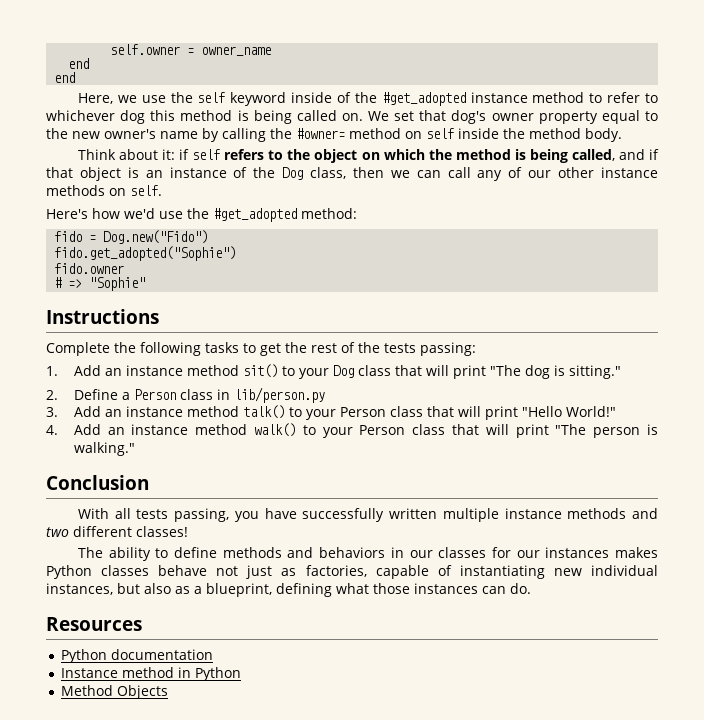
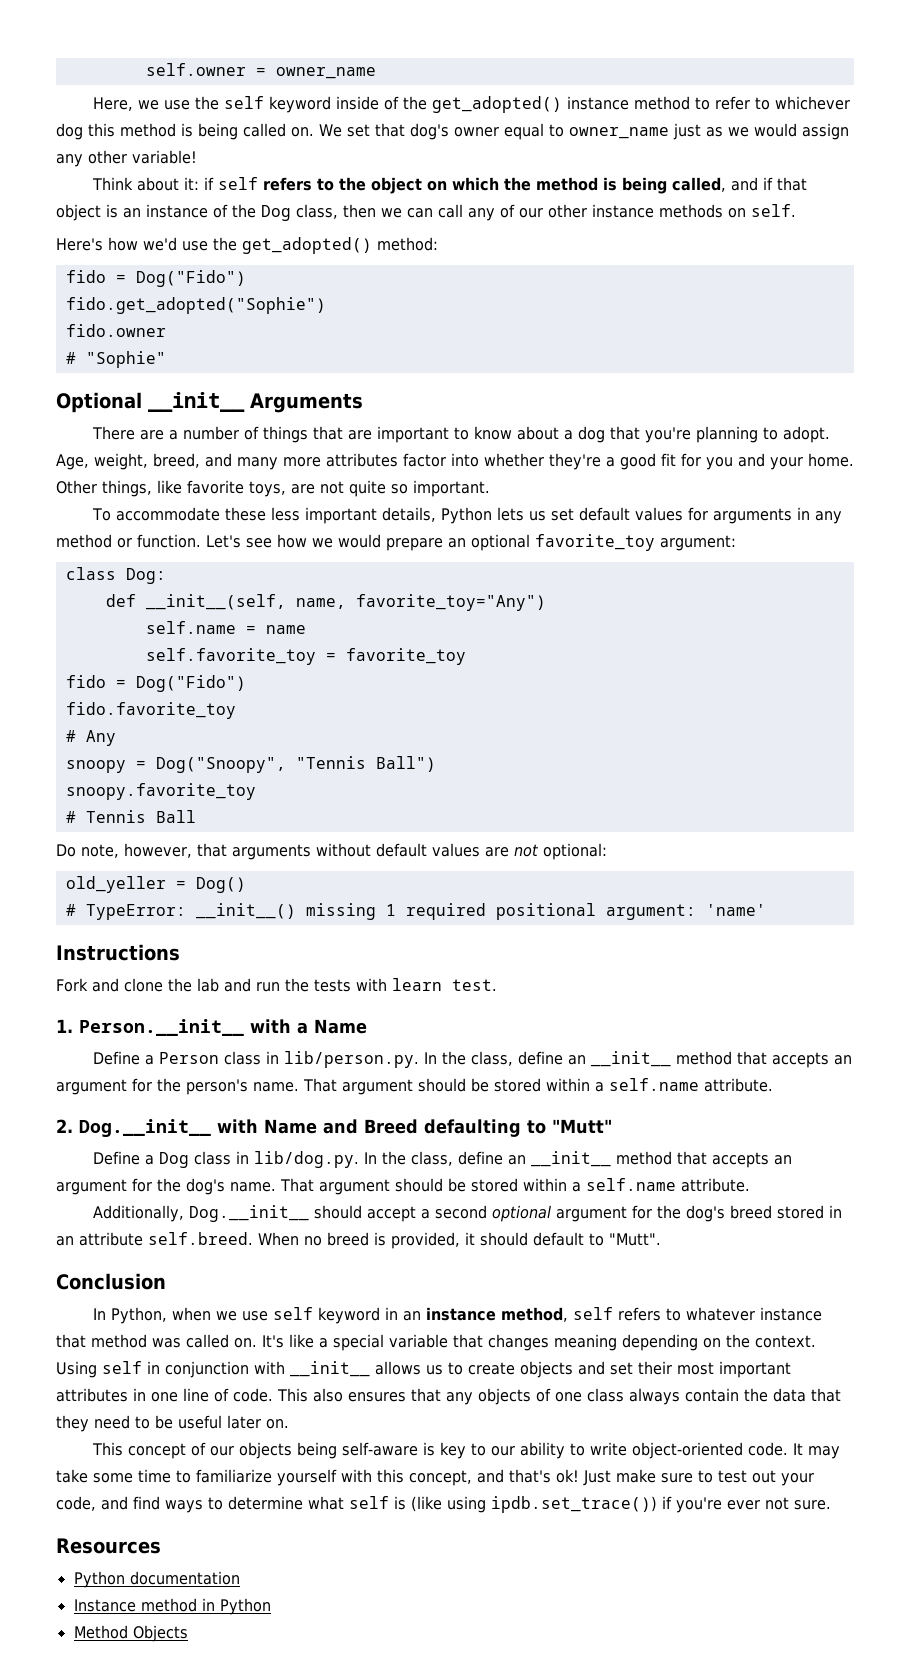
[68,58,90,69] [54,72,76,83] // end // end -> (376, 73) none
[381,92,466,106] #get_adopted -> [432,96,563,113] get_adopted()
[538,111,598,124] property -> (499, 132) none
[46,128,622,142] the new owner's name by calling the #owner= method on self inside the method body. -> [568,123,849,140] [56,150,197,167] owner_name just as we would assign any other variable!
[213,208,297,222] #get_adopted -> [242,237,372,254] get_adopted()
[103,230,209,244] Dog.new("Fido") -> [135,270,246,287] Dog("Fido")
[68,279,83,288] => -> (76, 358) none
[46,309,159,324] [46,342,476,356] [46,364,621,379] [46,390,58,400] Instructions // Complete the following tasks to get the rest of the tests passing: // 1. Add an instance method sit() to your Dog class that will print "The dog is sitting." // 2. -> [56,392,363,413] [92,426,831,443] [56,453,854,470] [56,480,490,497] [92,507,843,524] [56,534,736,551] [65,567,166,584] [105,594,546,611] [145,621,306,634] [145,648,466,665] [65,675,246,692] [65,702,236,719] [65,730,116,746] [65,756,436,773] [65,783,256,800] [65,810,196,823] [56,843,607,860] [65,876,246,893] [65,903,766,920] [56,944,180,961] [56,978,497,992] [56,1019,367,1036] Optional __init__ Arguments // There are a number of things that are important to know about a dog that you're planning to adopt. Age, weight, breed, and many more attributes factor into whether they're a good fit for you and your home. Other things, like favorite toys, are not quite so important. // To accommodate these less important details, Python lets us set default values for arguments in any method or function. Let's see how we would prepare an optional favorite_toy argument: // class Dog: // def __init__(self, name, favorite_toy="Any") // self.name = name // self.favorite_toy = favorite_toy // fido = Dog("Fido") // fido.favorite_toy // # Any // snoopy = Dog("Snoopy", "Tennis Ball") // snoopy.favorite_toy // # Tennis Ball // Do note, however, that arguments without default values are not optional: // old_yeller = Dog() // # TypeError: __init__() missing 1 required positional argument: 'name' // Instructions // Fork and clone the lab and run the tests with learn test. // 1. Person.__init__ with a Name //
[233,387,325,403] [46,405,616,420] [46,423,658,438] [73,442,135,456] [46,475,149,490] [77,508,658,522] [46,526,188,537] [77,547,659,561] [46,565,658,579] [46,583,531,597] lib/person.py // 3. Add an instance method talk() to your Person class that will print "Hello World!" // 4. Add an instance method walk() to your Person class that will print "The person is walking." // Conclusion // With all tests passing, you have successfully written multiple instance methods and two different classes! // The ability to define methods and behaviors in our classes for our instances makes Python classes behave not just as factories, capable of instantiating new individual instances, but also as a blueprint, defining what those instances can do. -> [284,1051,853,1068] [56,1078,773,1095] [56,1119,612,1137] [93,1151,793,1168] [56,1178,750,1195] [93,1205,843,1222] [56,1232,661,1249] [56,1273,166,1290] [93,1307,823,1324] [56,1334,816,1351] [56,1361,791,1378] [56,1388,841,1405] [56,1415,289,1432] [92,1442,841,1459] [56,1469,814,1486] [56,1496,831,1513] lib/person.py. In the class, define an __init__ method that accepts an argument for the person's name. That argument should be stored within a self.name attribute. // 2. Dog.__init__ with Name and Breed defaulting to "Mutt" // Define a Dog class in lib/dog.py. In the class, define an __init__ method that accepts an argument for the dog's name. That argument should be stored within a self.name attribute. // Additionally, Dog.__init__ should accept a second optional argument for the dog's breed stored in an attribute self.breed. When no breed is provided, it should default to "Mutt". // Conclusion // In Python, when we use self keyword in an instance method, self refers to whatever instance that method was called on. It's like a special variable that changes meaning depending on the context. Using self in conjunction with __init__ allows us to create objects and set their most important attributes in one line of code. This also ensures that any objects of one class always contain the data that they need to be useful later on. // This concept of our objects being self-aware is key to our ability to write object-oriented code. It may take some time to familiarize yourself with this concept, and that's ok! Just make sure to test out your code, and find ways to determine what self is (like using ipdb.set_trace()) if you're ever not sure.

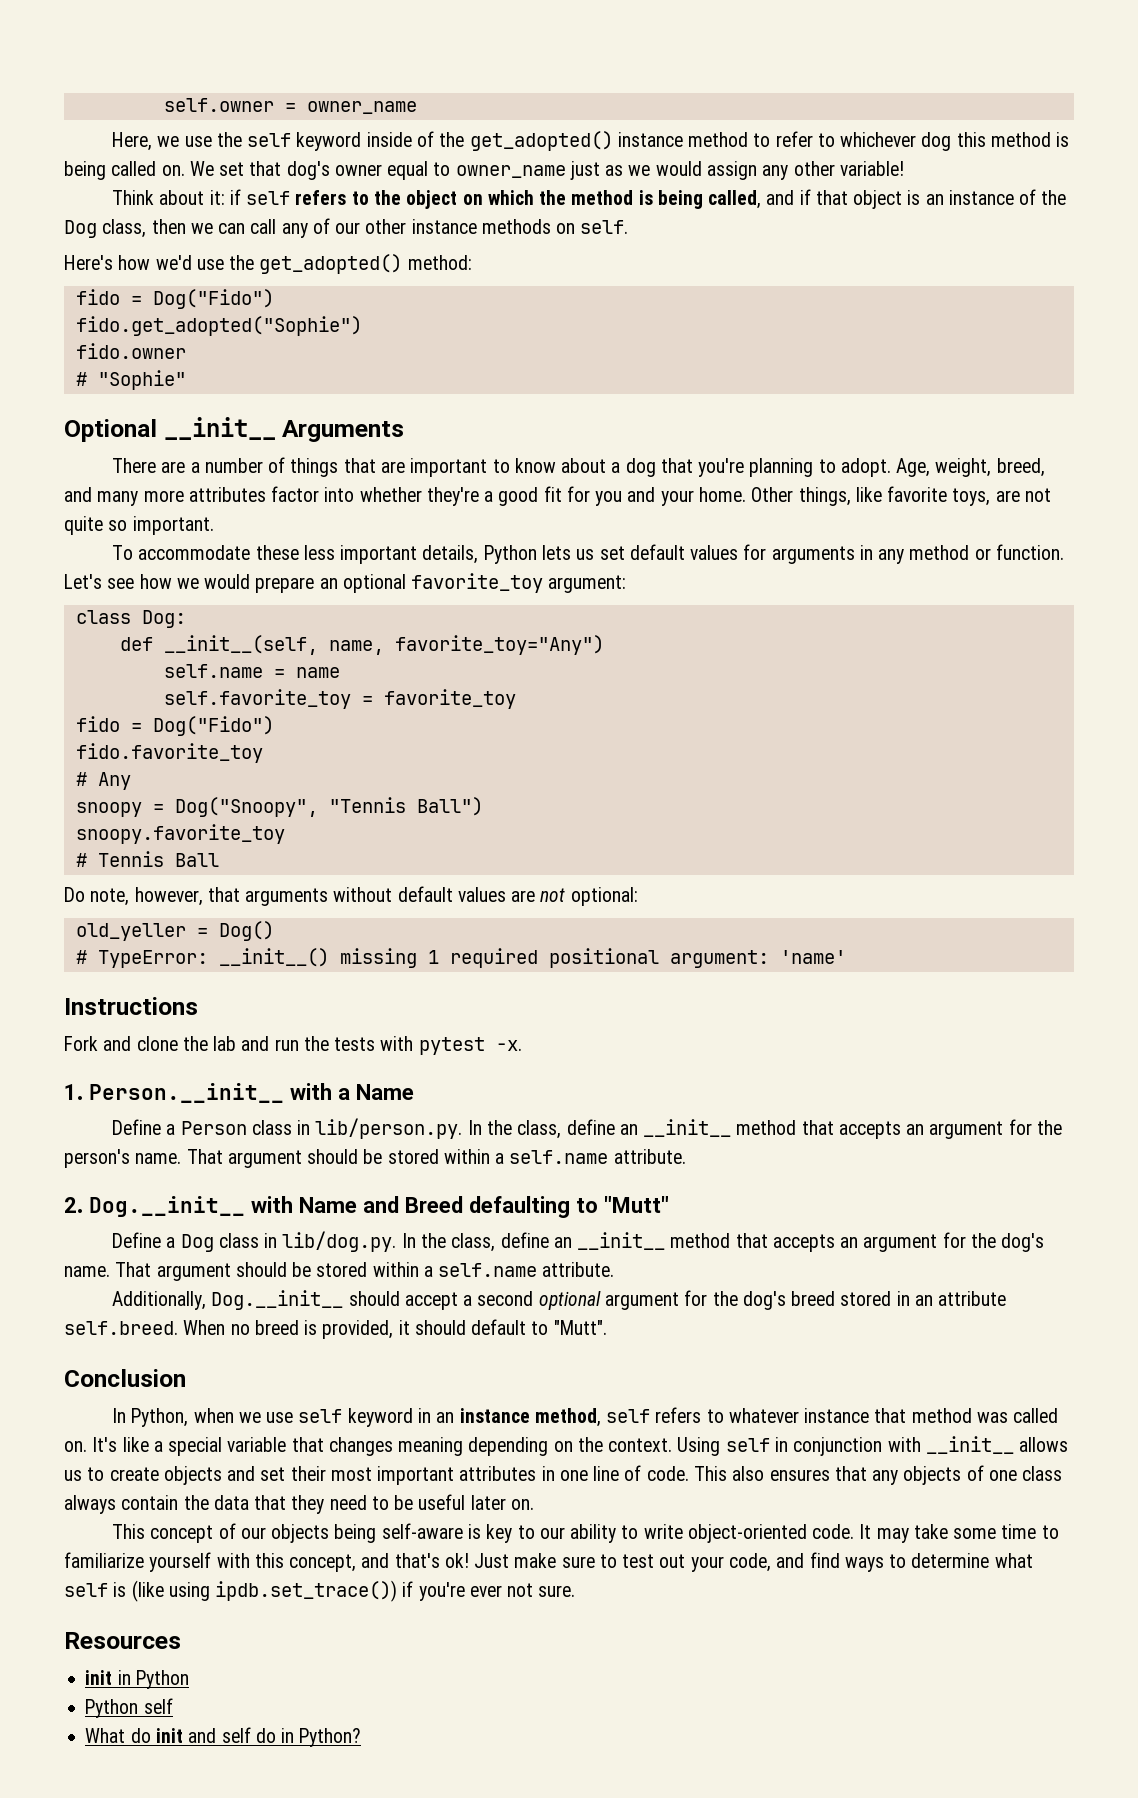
[392,978,497,991] learn test. -> [418,1037,522,1055] pytest -x.
[73,1571,240,1588] [73,1598,271,1615] [73,1625,188,1642] Python documentation // Instance method in Python // Method Objects -> [85,1670,189,1689] [85,1698,173,1718] [85,1727,362,1747] init in Python // Python self // What do init and self do in Python?

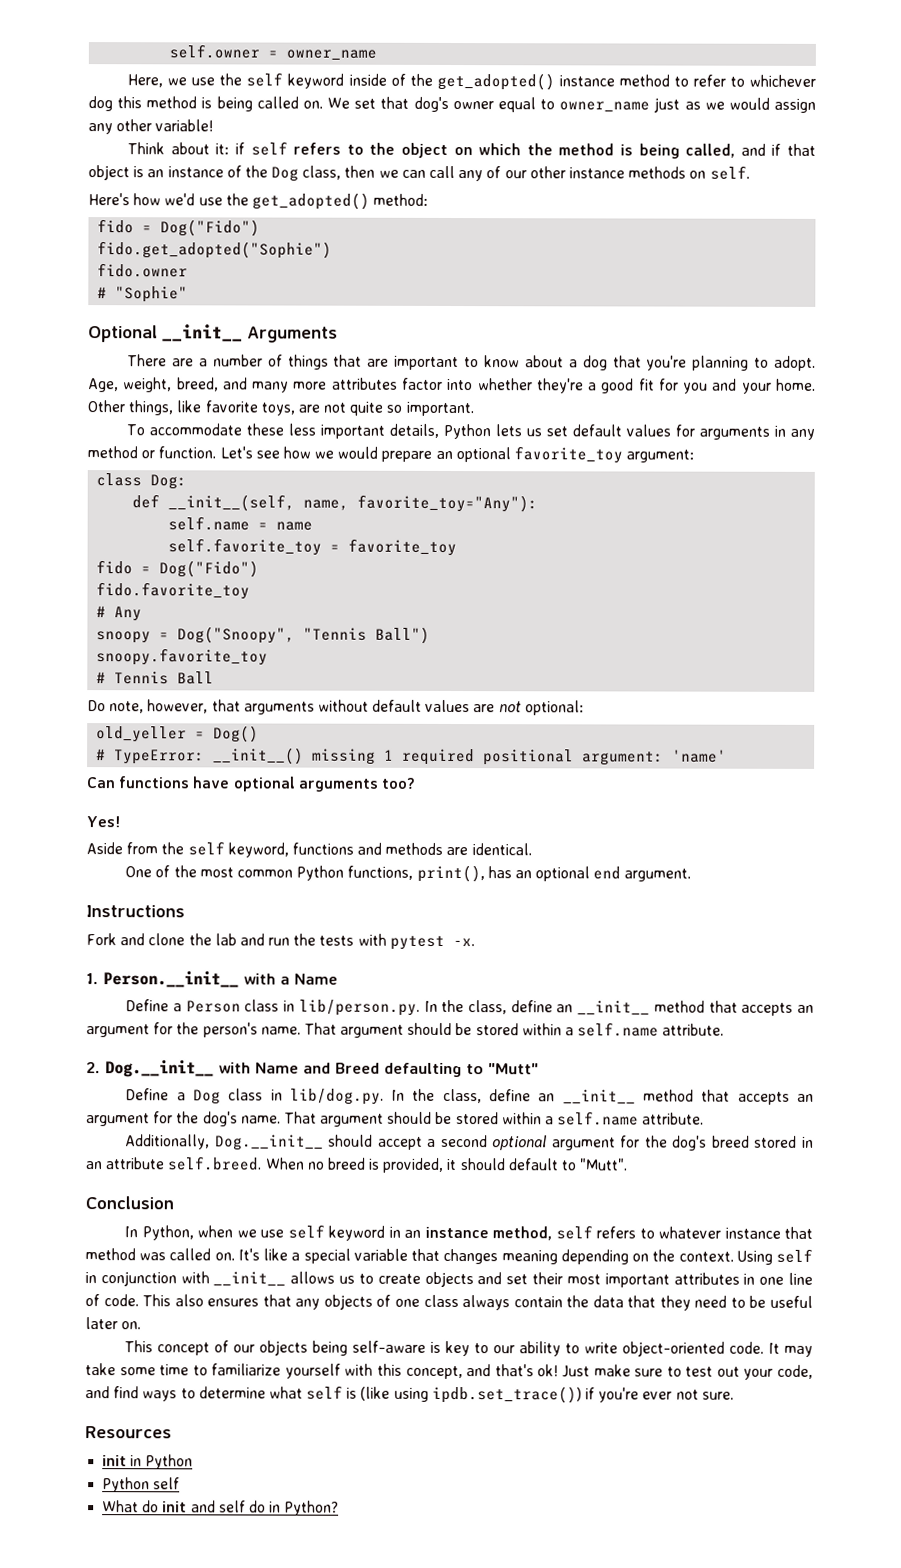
[394,635,604,655] favorite_toy="Any") -> [357,494,539,513] favorite_toy="Any"):
(846, 957) none -> [86,776,416,792] [86,816,121,828] [86,841,532,858] [125,864,692,883] // Can functions have optional arguments too? // Yes! // Aside from the self keyword, functions and methods are identical. // One of the most common Python functions, print(), has an optional end argument.

